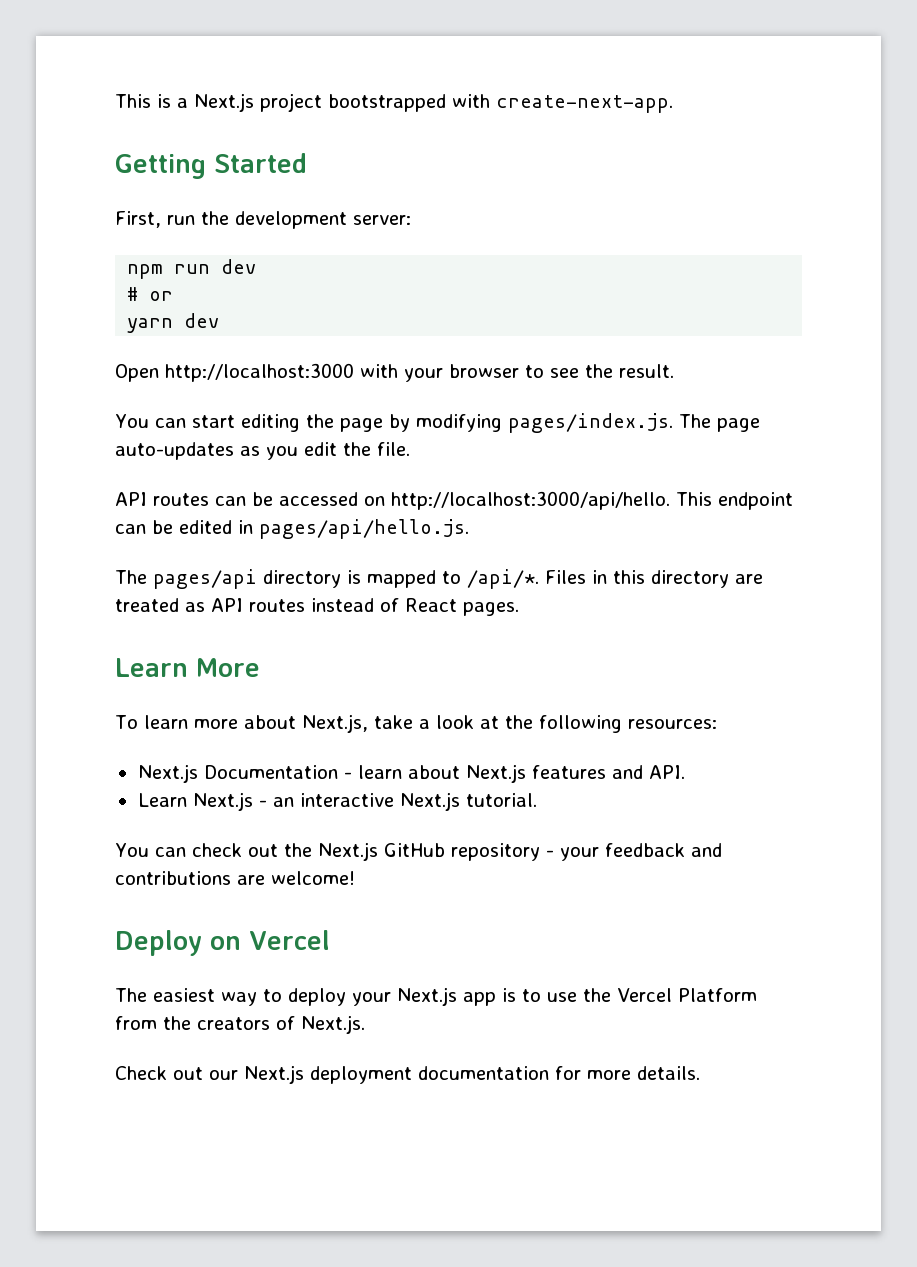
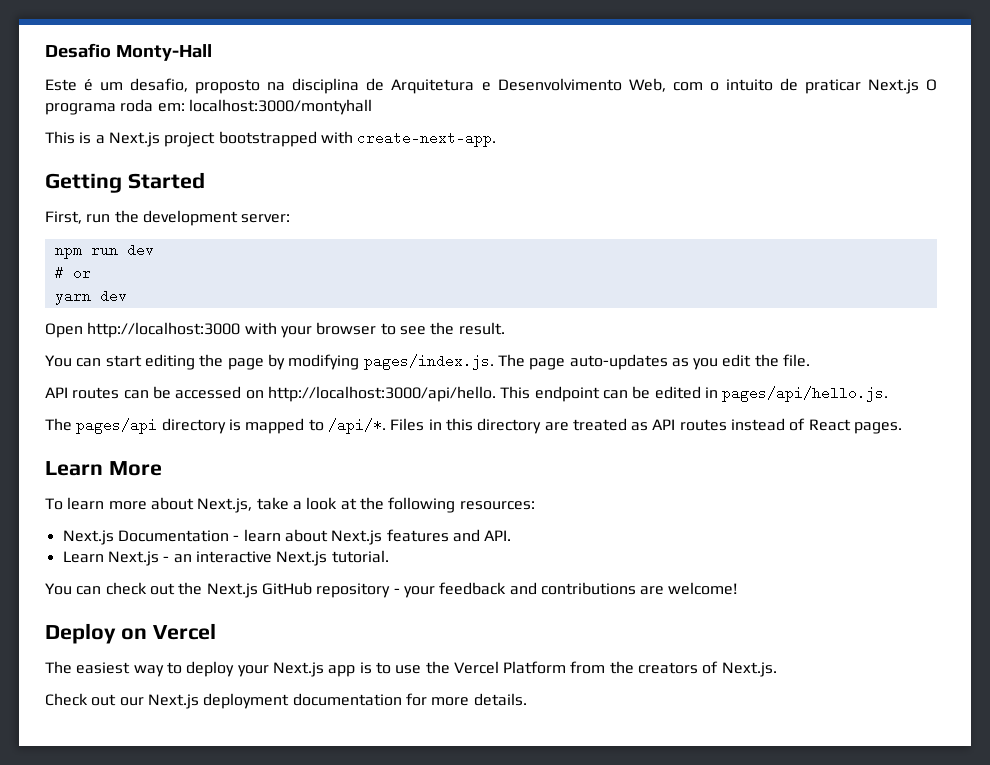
(115, 101) none -> [45,43,212,61] [45,78,937,94] [45,99,372,115] Desafio Monty-Hall // Este é um desafio, proposto na disciplina de Arquitetura e Desenvolvimento Web, com o intuito de praticar Next.js O programa roda em: localhost:3000/montyhall //

